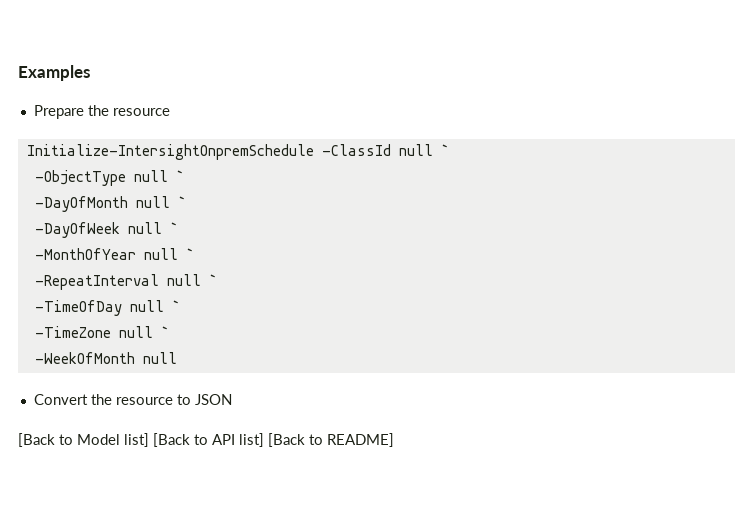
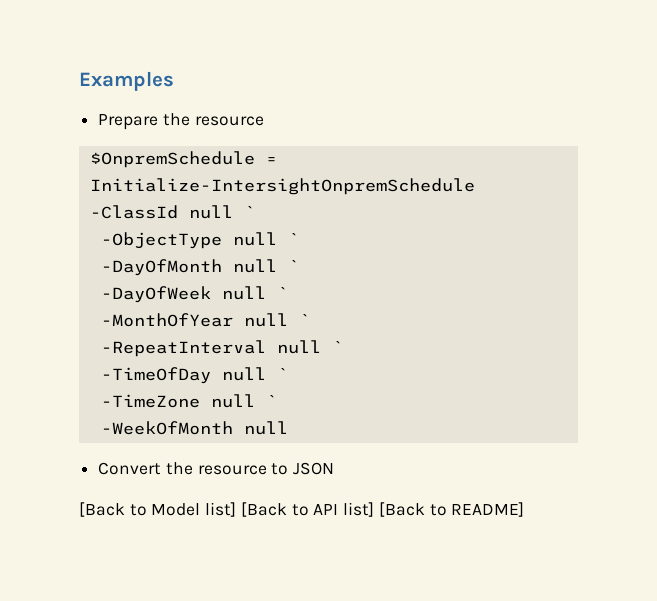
(170, 112) none -> [89,151,277,168] $OnpremSchedule =

